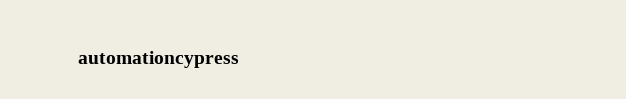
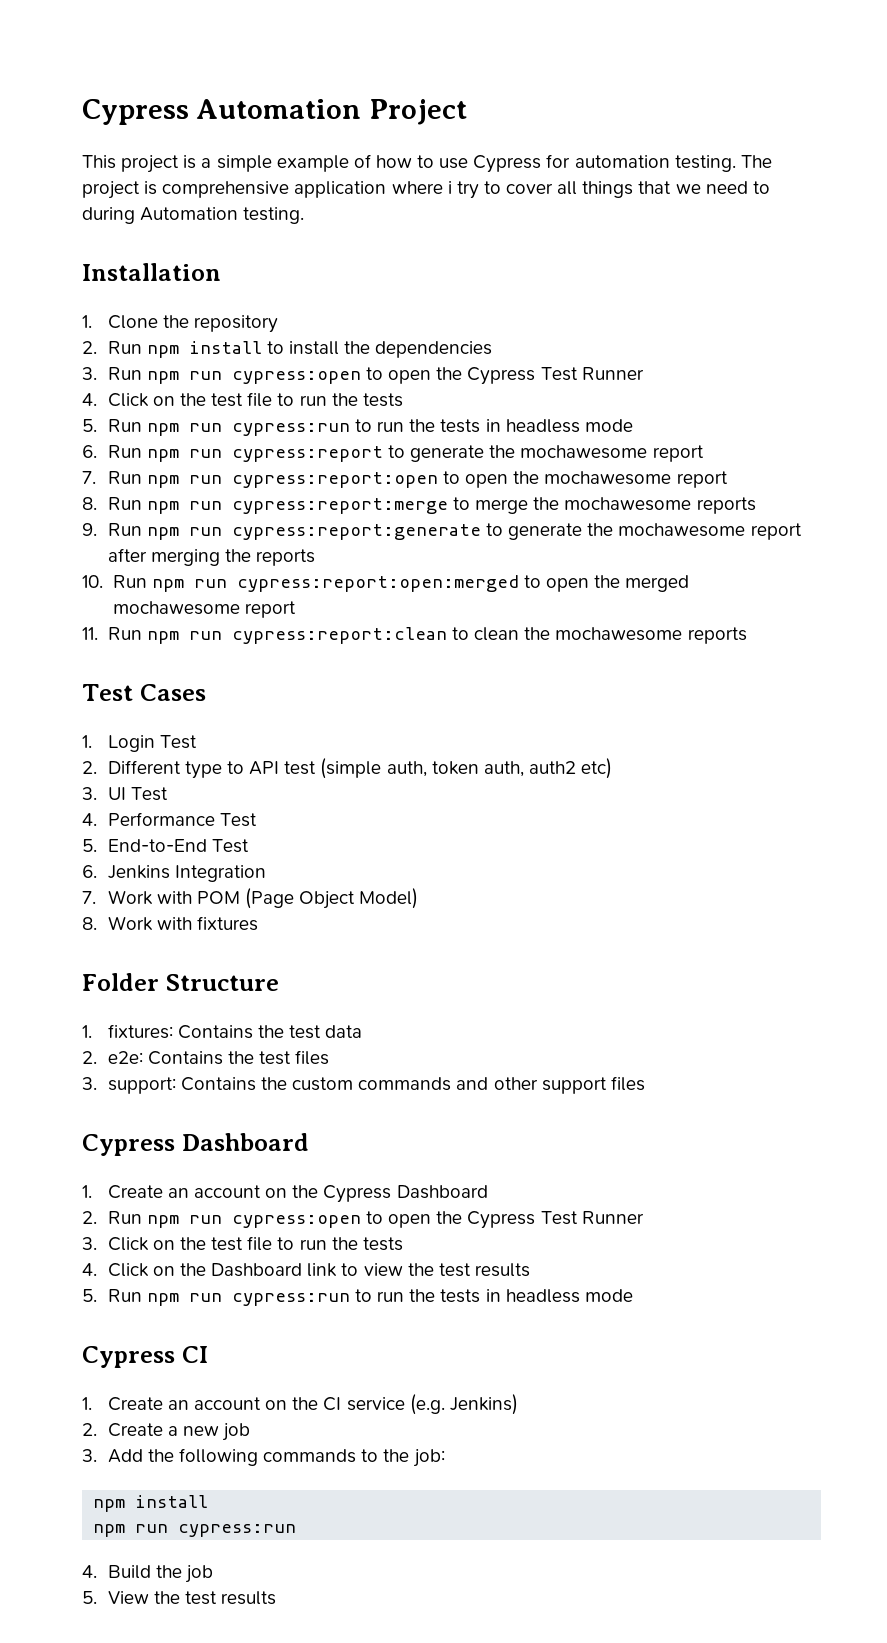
[78,51,239,68] automationcypress -> [82,99,467,125] [82,154,772,173] [82,181,770,199] [82,207,305,224] [82,263,221,281] [82,315,279,333] [82,341,493,358] [82,367,644,385] [82,392,403,407] [82,419,633,436] [82,445,704,462] [82,471,728,488] [82,497,756,514] [82,523,802,540] [107,548,316,566] [82,575,690,592] [112,601,296,618] [82,627,747,644] [82,684,206,701] [82,735,197,752] [82,758,613,779] [82,787,168,801] [82,812,257,827] [82,839,249,853] [82,865,266,882] [82,888,419,909] [82,916,259,931] [82,973,279,991] [82,1024,363,1039] [82,1050,330,1065] [82,1076,645,1094] [82,1133,309,1156] [82,1185,488,1203] [82,1211,644,1229] [82,1236,403,1251] [82,1263,531,1277] [82,1289,633,1306] [82,1346,208,1368] [82,1394,518,1415] [82,1423,251,1441] [82,1448,445,1467] [93,1495,209,1512] [93,1524,297,1537] [82,1565,214,1583] [82,1591,277,1605] Cypress Automation Project // This project is a simple example of how to use Cypress for automation testing. The project is comprehensive application where i try to cover all things that we need to during Automation testing. // Installation // 1. Clone the repository // 2. Run npm install to install the dependencies // 3. Run npm run cypress:open to open the Cypress Test Runner // 4. Click on the test file to run the tests // 5. Run npm run cypress:run to run the tests in headless mode // 6. Run npm run cypress:report to generate the mochawesome report // 7. Run npm run cypress:report:open to open the mochawesome report // 8. Run npm run cypress:report:merge to merge the mochawesome reports // 9. Run npm run cypress:report:generate to generate the mochawesome report after merging the reports // 10. Run npm run cypress:report:open:merged to open the merged mochawesome report // 11. Run npm run cypress:report:clean to clean the mochawesome reports // Test Cases // 1. Login Test // 2. Different type to API test (simple auth, token auth, auth2 etc) // 3. UI Test // 4. Performance Test // 5. End-to-End Test // 6. Jenkins Integration // 7. Work with POM (Page Object Model) // 8. Work with fixtures // Folder Structure // 1. fixtures: Contains the test data // 2. e2e: Contains the test files // 3. support: Contains the custom commands and other support files // Cypress Dashboard // 1. Create an account on the Cypress Dashboard // 2. Run npm run cypress:open to open the Cypress Test Runner // 3. Click on the test file to run the tests // 4. Click on the Dashboard link to view the test results // 5. Run npm run cypress:run to run the tests in headless mode // Cypress CI // 1. Create an account on the CI service (e.g. Jenkins) // 2. Create a new job // 3. Add the following commands to the job: // npm install // npm run cypress:run // 4. Build the job // 5. View the test results

